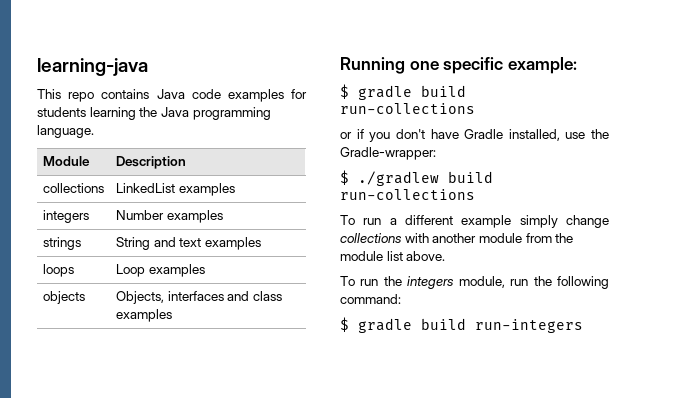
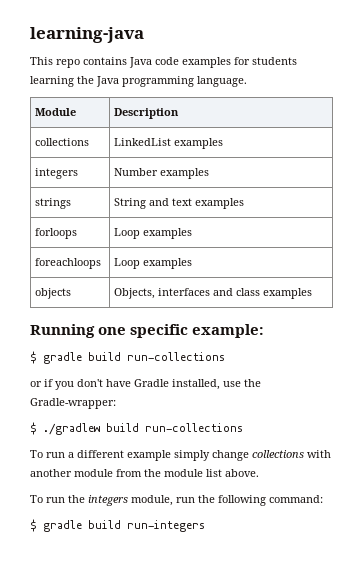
[42,264,74,277] loops -> [34,228,77,239] [113,228,192,239] [34,258,101,269] forloops | Loop examples // foreachloops

